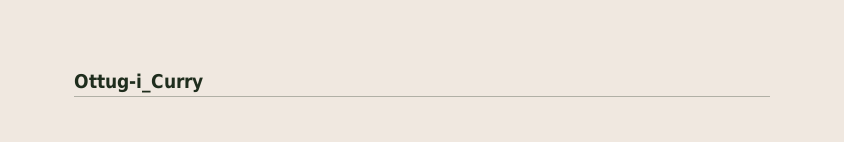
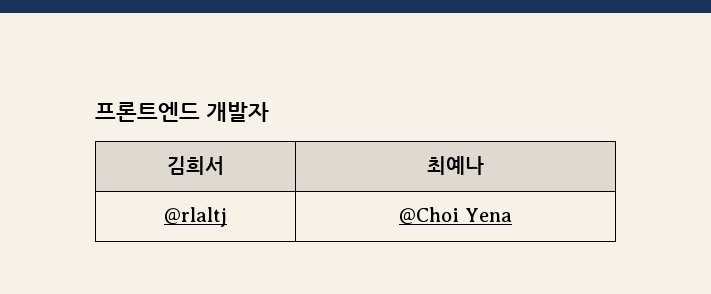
[74,73,203,93] Ottug-i_Curry -> [95,102,269,122] [167,156,224,175] [427,156,484,175] [164,207,227,227] [399,207,512,225] 프론트엔드 개발자 // 김희서 | 최예나 // @rlaltj | @Choi Yena

